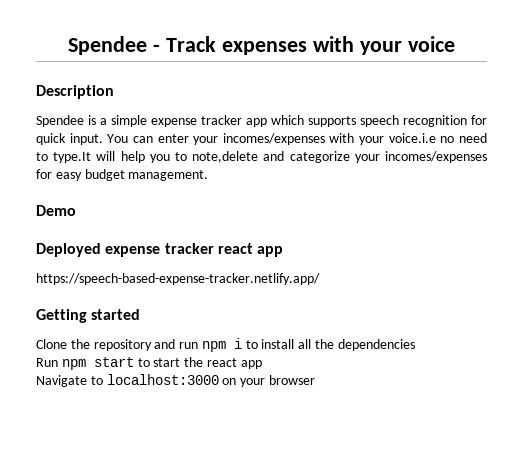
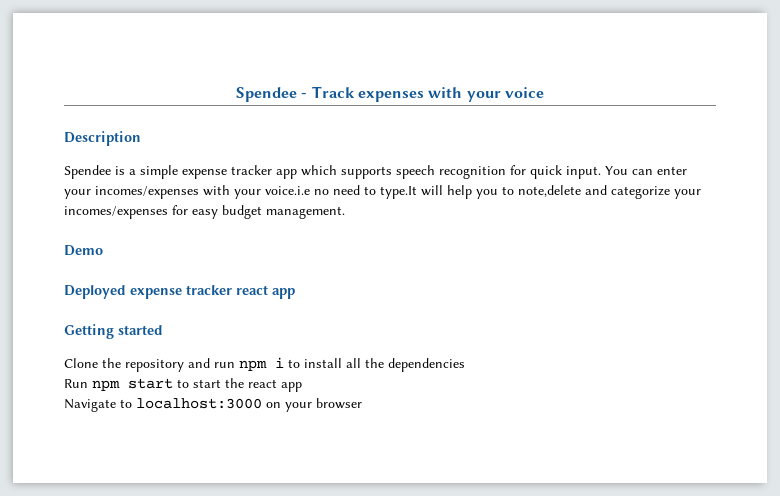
[36,273,320,285] // https://speech-based-expense-tracker.netlify.app/ -> (295, 293) none

